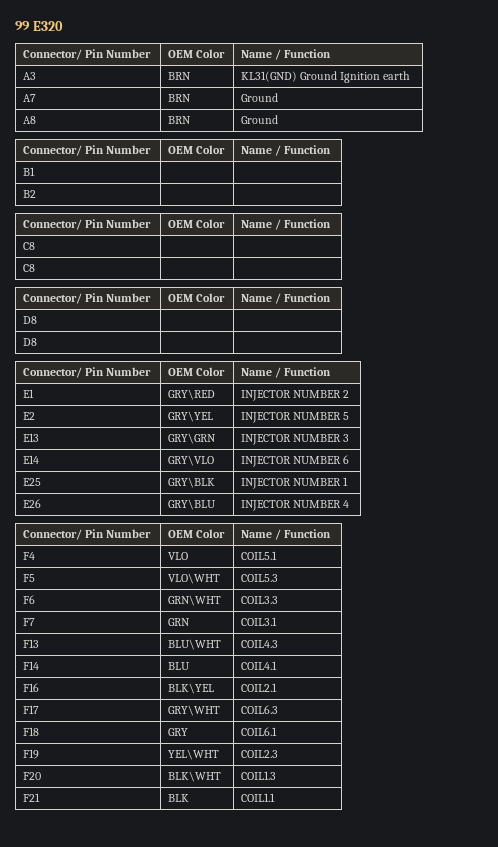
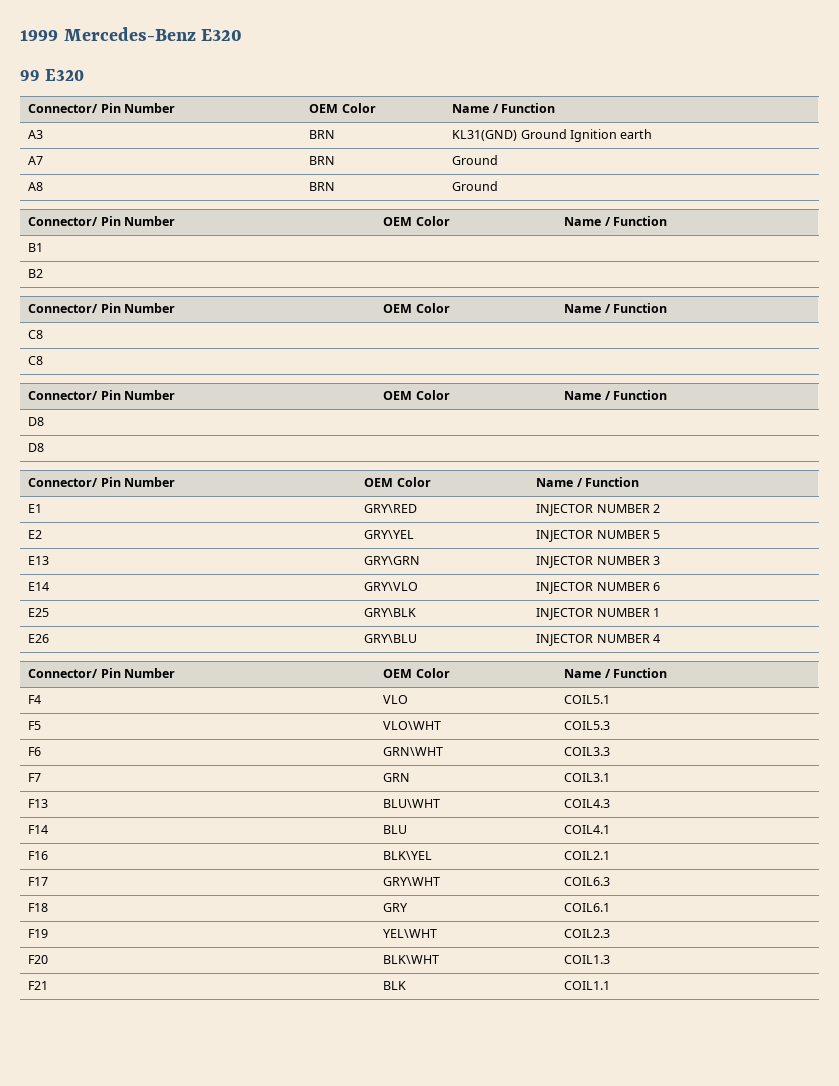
(15, 26) none -> [20,27,243,41] 1999 Mercedes-Benz E320 //

